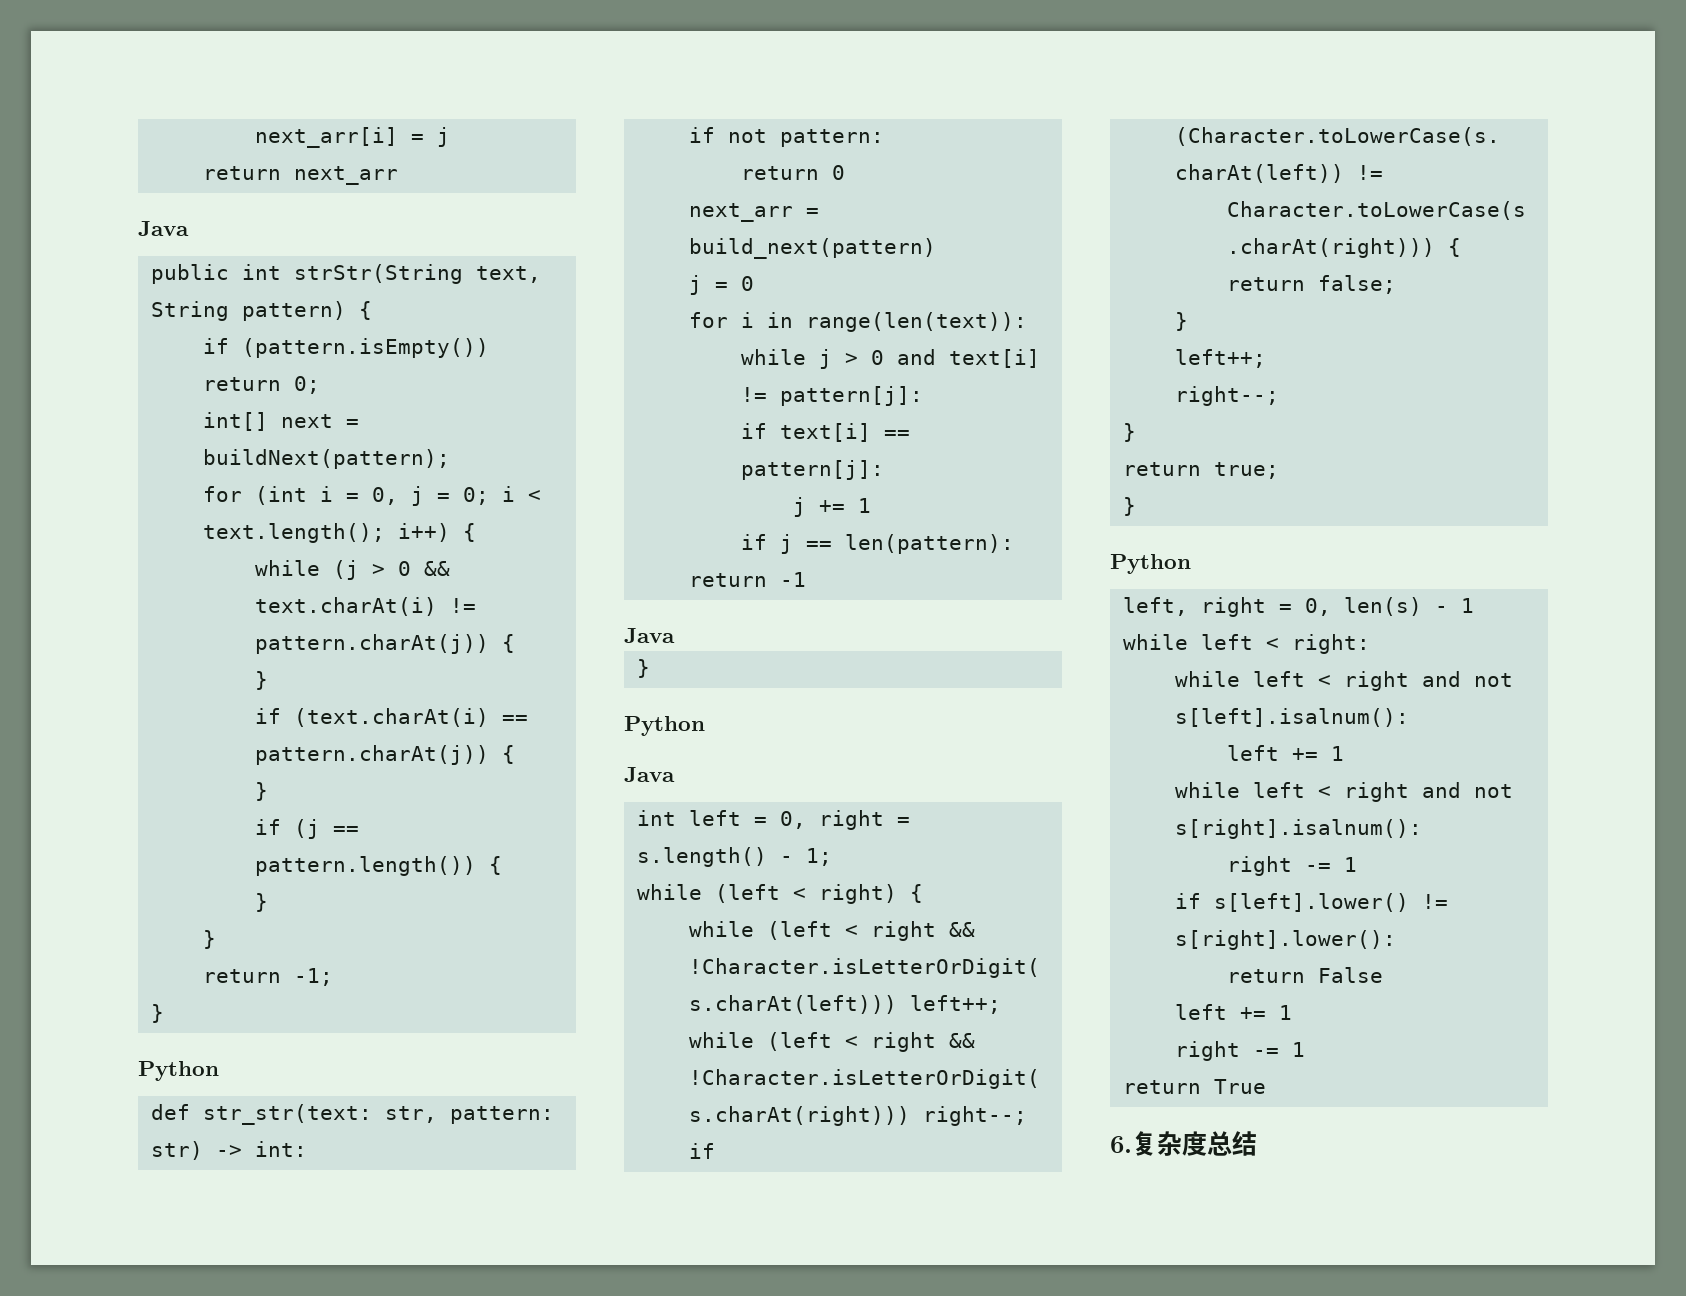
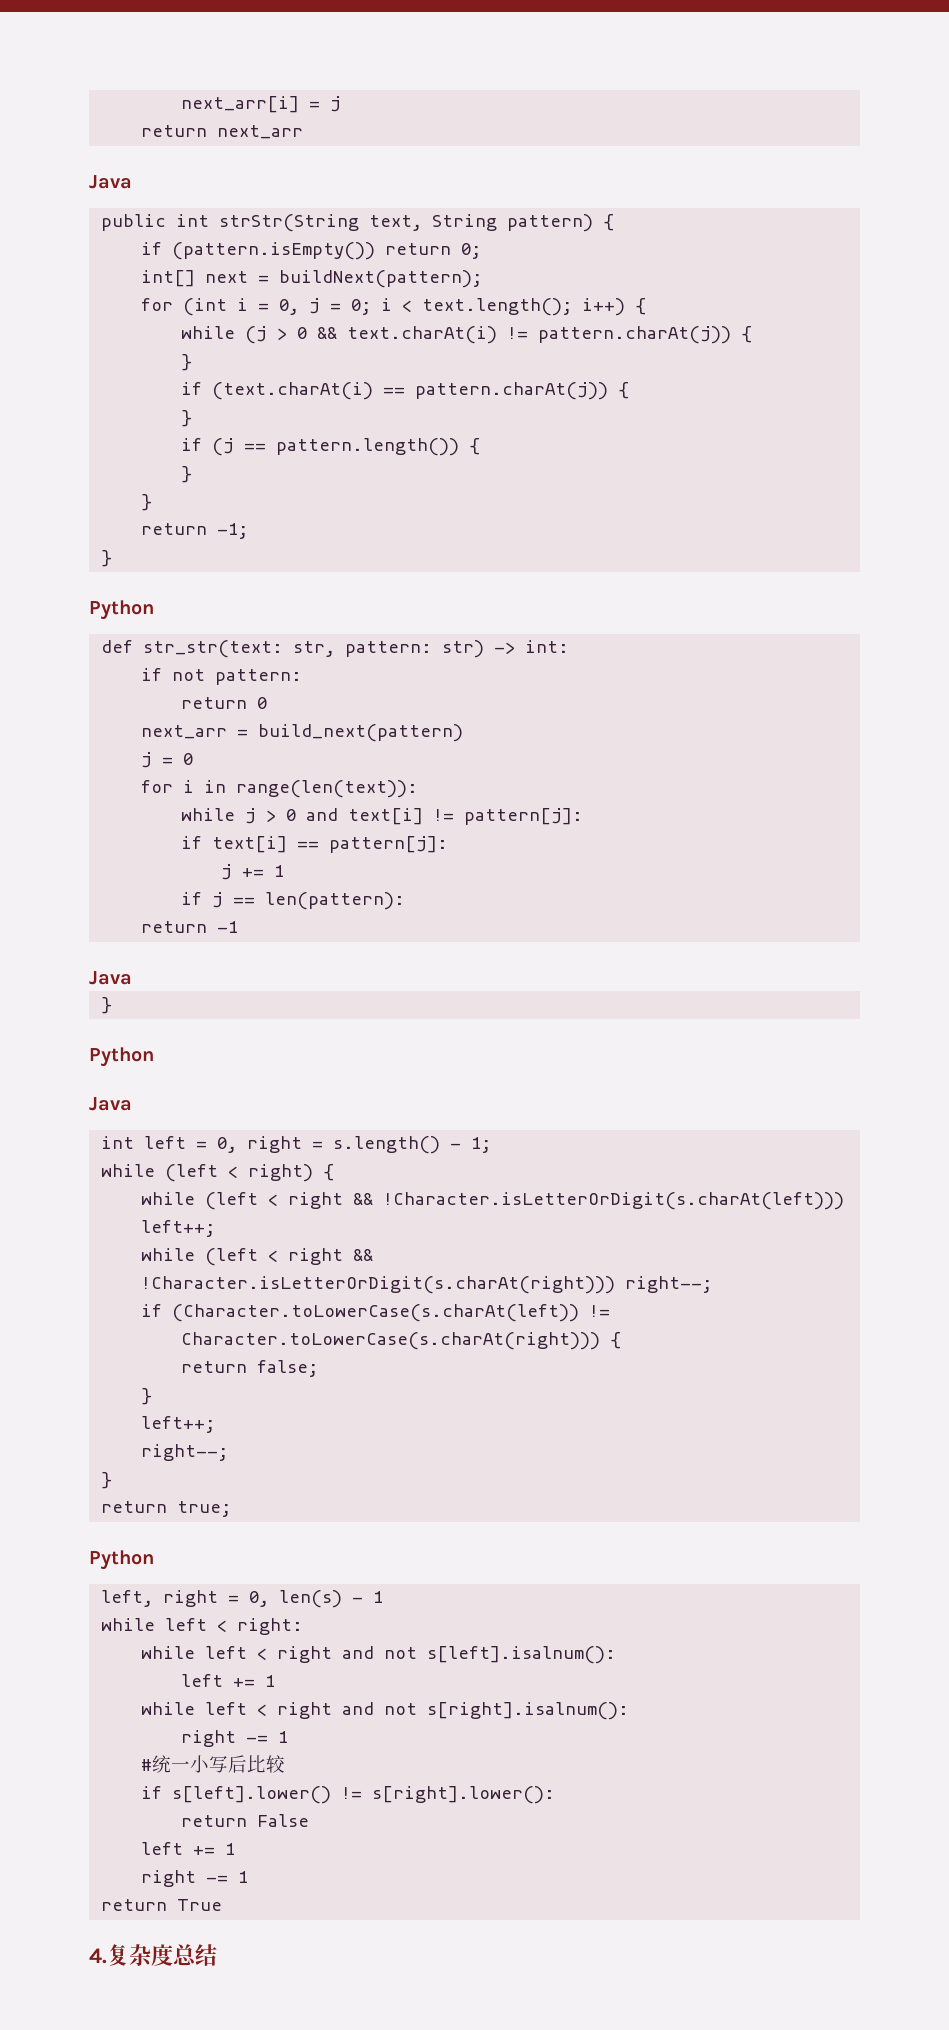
[1122,497,1136,516] // } -> (231, 1509) none
(1357, 864) none -> [141,1755,285,1773] // #统一小写后比较
[1110,1136,1132,1153] 6. -> [89,1948,107,1964] 4.

